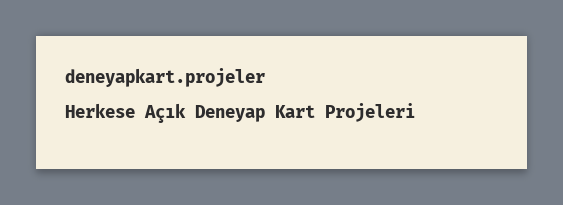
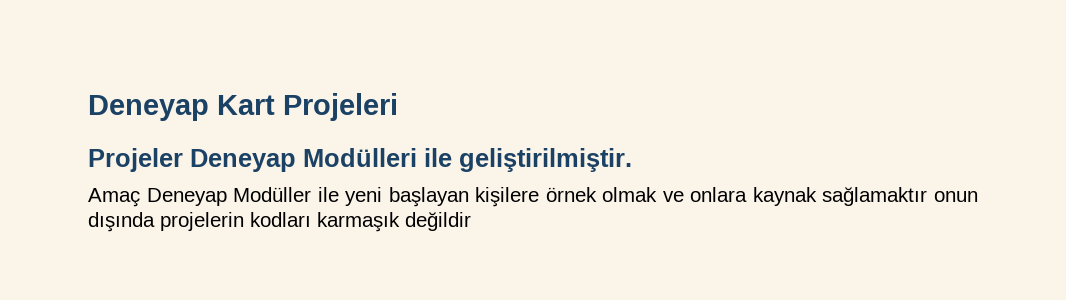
[65,68,265,87] [65,103,186,123] deneyapkart.projeler // Herkese Açık -> (88, 108) none
(415, 112) none -> [88,148,632,172] [88,187,979,207] [88,212,471,232] // Projeler Deneyap Modülleri ile geliştirilmiştir. // Amaç Deneyap Modüller ile yeni başlayan kişilere örnek olmak ve onlara kaynak sağlamaktır onun dışında projelerin kodları karmaşık değildir

